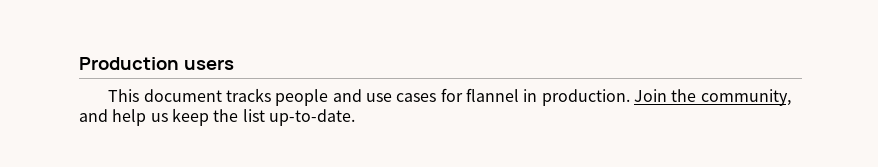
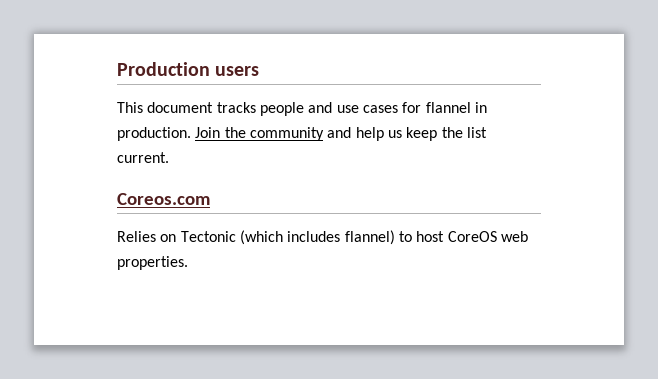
[700,89,791,106] community, -> [249,127,324,141] community
[268,109,355,126] up-to-date. -> [117,152,169,163] [117,193,210,205] [117,230,528,245] [117,256,188,270] current. // Coreos.com // Relies on Tectonic (which includes flannel) to host CoreOS web properties.

